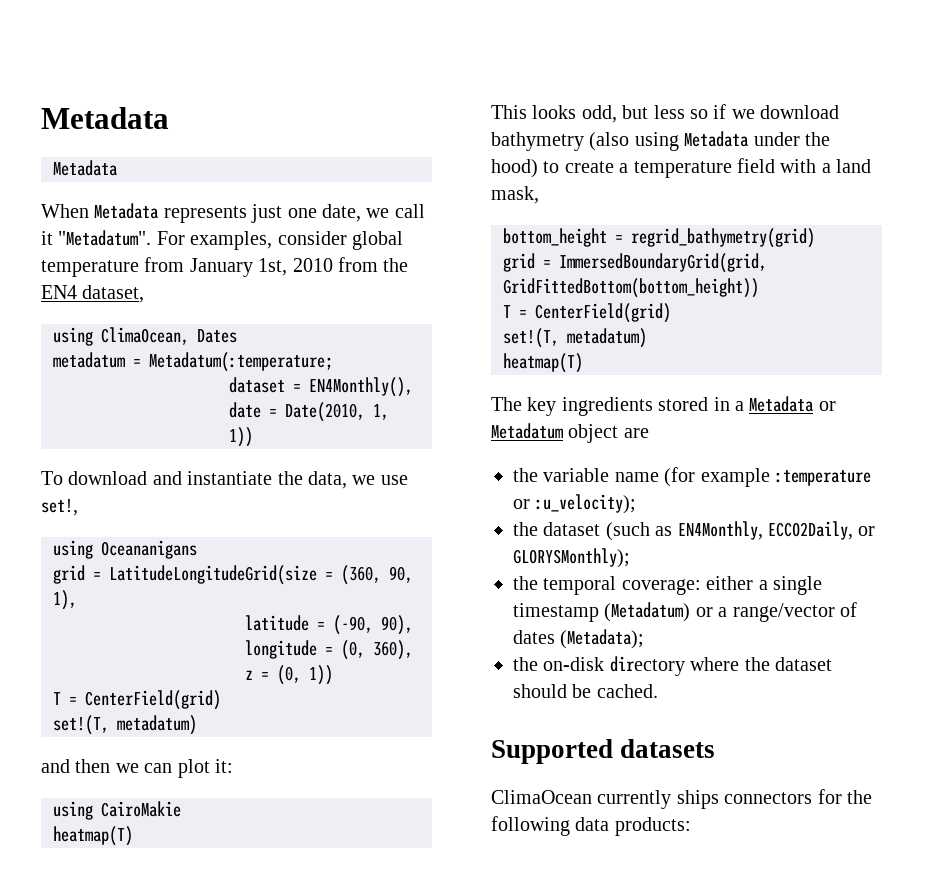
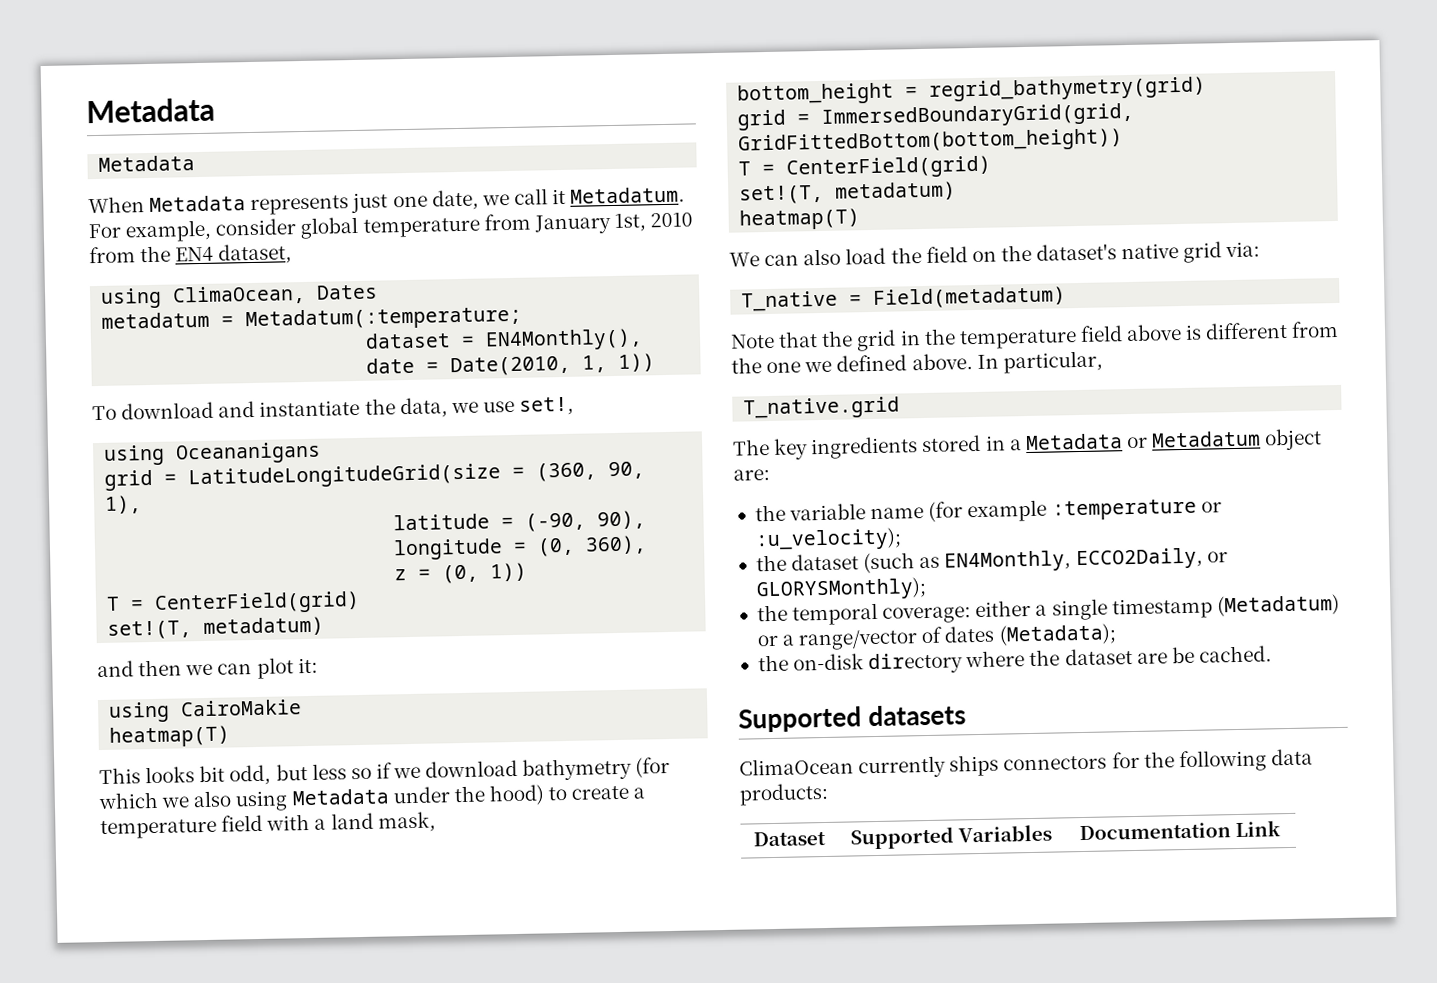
[58,230,273,250] "Metadatum". For examples, -> [570,186,686,204] [88,219,213,243] Metadatum. For example,
(577, 112) none -> [199,765,226,783] bit
[589,132,630,151] (also -> [635,756,671,778] [98,790,233,810] (for which we also
(583, 363) none -> [729,241,1261,267] [741,286,1067,312] [730,320,1340,352] [731,350,1103,374] [743,396,901,420] // We can also load the field on the dataset's native grid via: // T_native = Field(metadatum) // Note that the grid in the temperature field above is different from the one we defined above. In particular, // T_native.grid
[623,428,649,438] are -> [733,469,770,481] are:
[513,684,567,698] should -> [1136,652,1168,664] are
(691, 826) none -> [752,830,826,847] [849,824,1052,850] [1078,820,1281,841] // Dataset | Supported Variables | Documentation Link

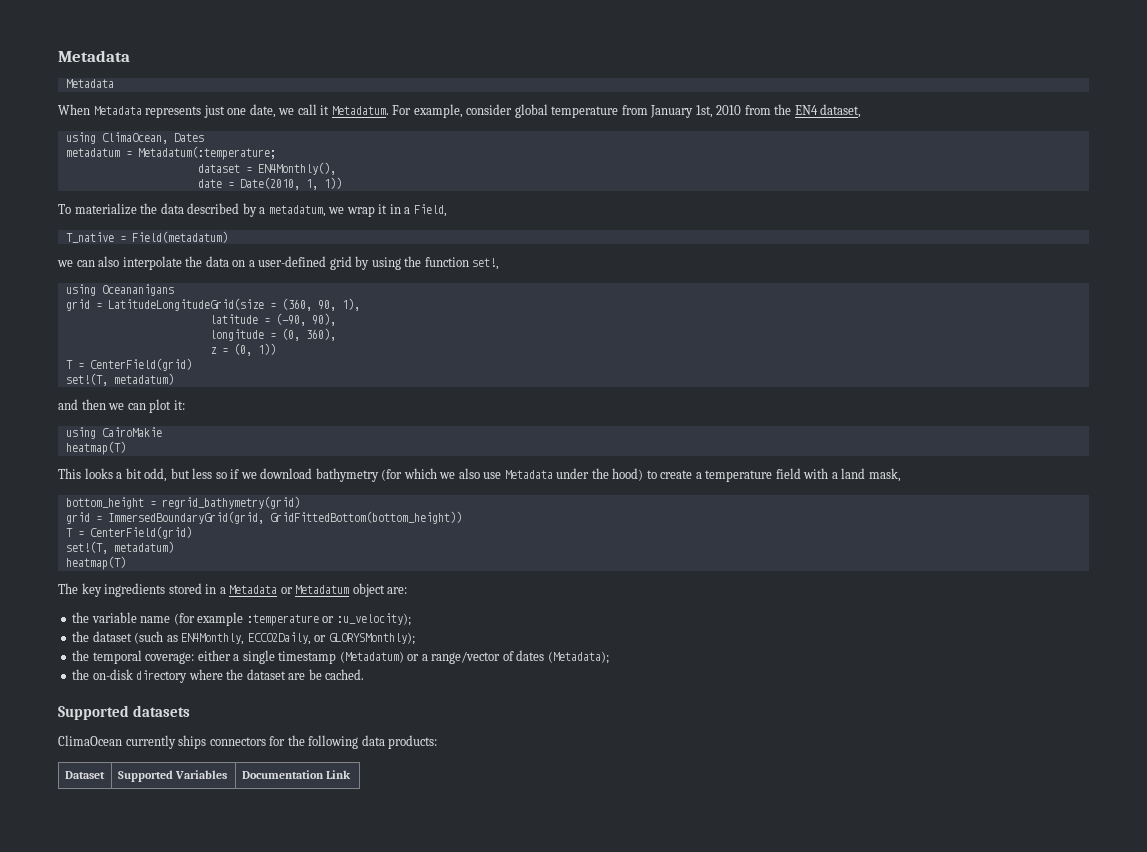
[121,397,515,420] download and instantiate the data, we use -> [74,203,447,217] [65,231,228,243] [57,256,469,270] materialize the data described by a metadatum, we wrap it in a Field, // T_native = Field(metadatum) // we can also interpolate the data on a user-defined grid by using the function
(196, 775) none -> [116,472,123,479] a
[235,790,289,812] using -> [483,472,502,479] use
[729,241,1261,267] [741,286,1067,312] [730,320,1340,352] [731,350,1103,374] [743,396,901,420] // We can also load the field on the dataset's native grid via: // T_native = Field(metadatum) // Note that the grid in the temperature field above is different from the one we defined above. In particular, // T_native.grid -> (126, 563) none

